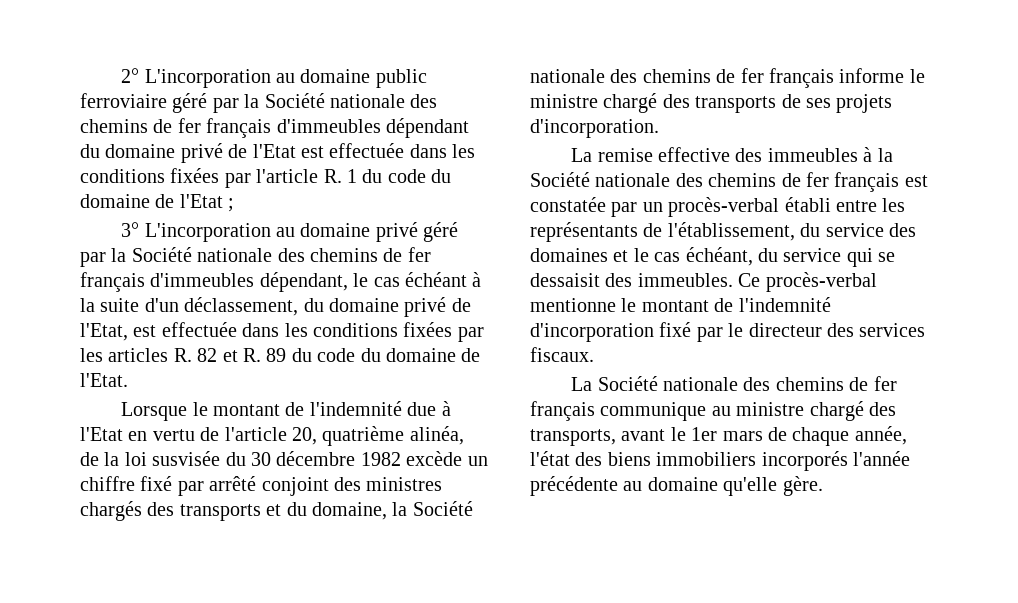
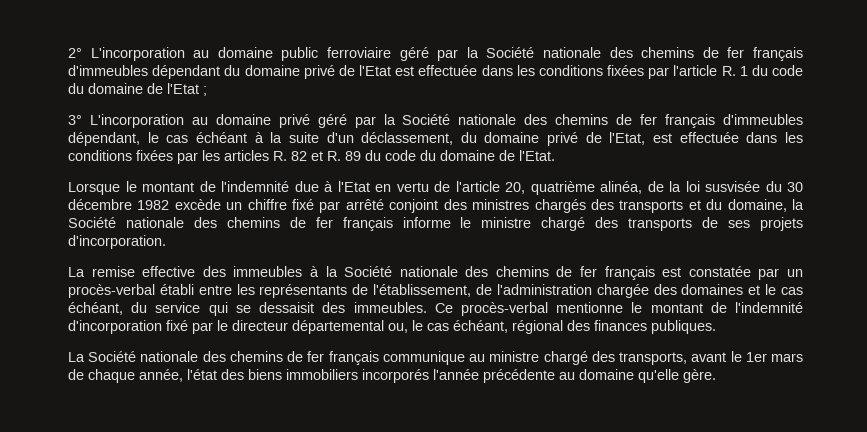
[800,223,884,237] du service -> [475,284,649,298] de l'administration chargée
[827,323,926,337] [530,347,594,362] des services fiscaux. -> [292,320,716,334] départemental ou, le cas échéant, régional des finances publiques.

